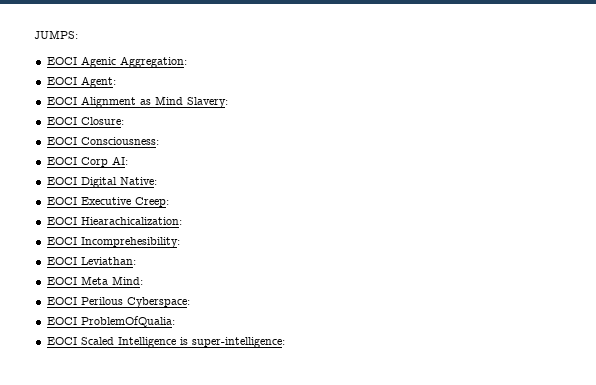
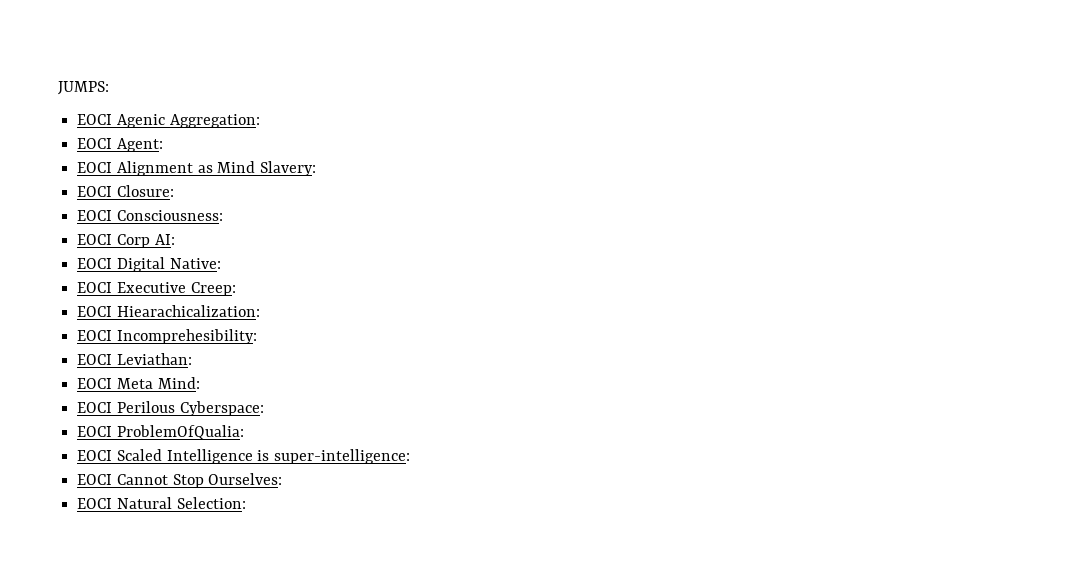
(285, 342) none -> [77,473,283,488] [77,497,246,509] // EOCI Cannot Stop Ourselves: // EOCI Natural Selection:

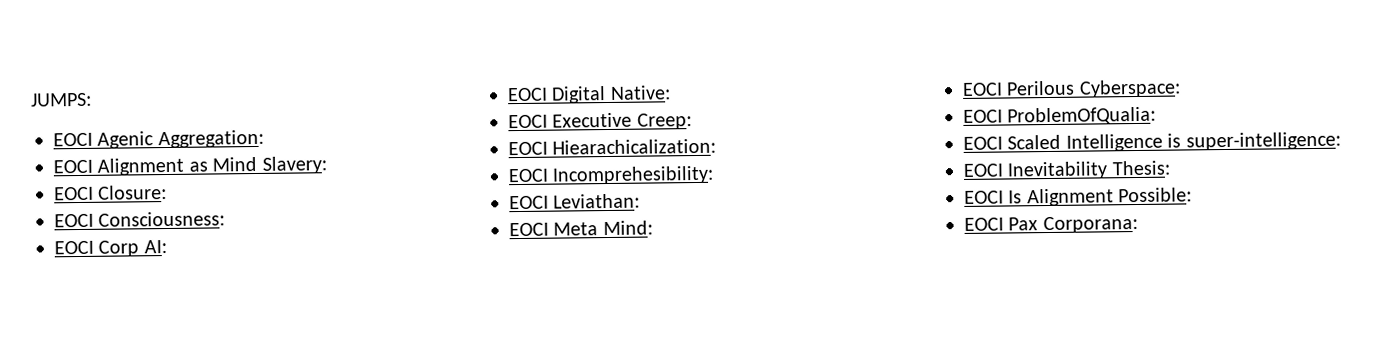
[77,138,163,152] // EOCI Agent: -> (264, 139) none
[116,473,283,488] [77,497,246,509] Cannot Stop Ourselves: // EOCI Natural Selection: -> [1007,160,1170,180] [964,187,1193,207] [964,215,1138,234] Inevitability Thesis: // EOCI Is Alignment Possible: // EOCI Pax Corporana:

